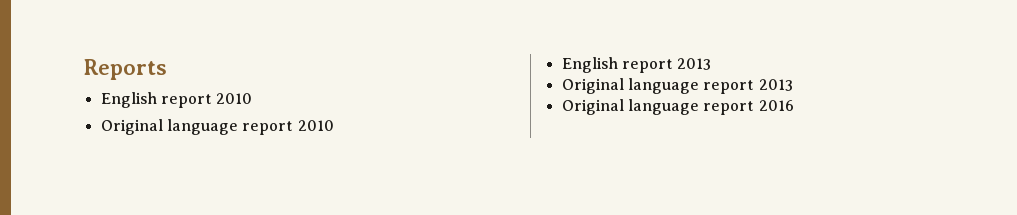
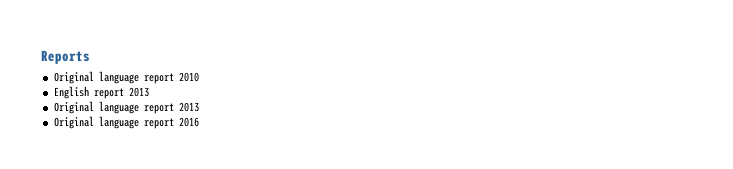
[100,92,253,108] // English report 2010 -> (90, 57) none

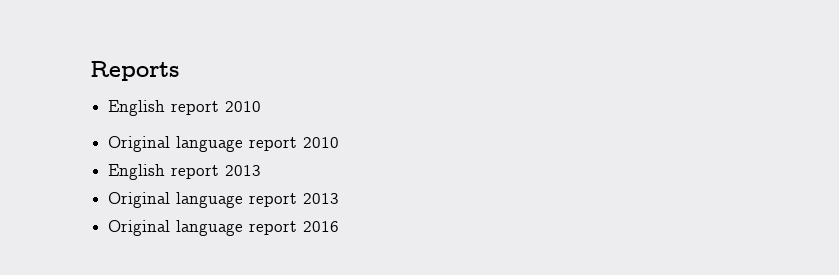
(90, 57) none -> [108,100,262,116] // English report 2010

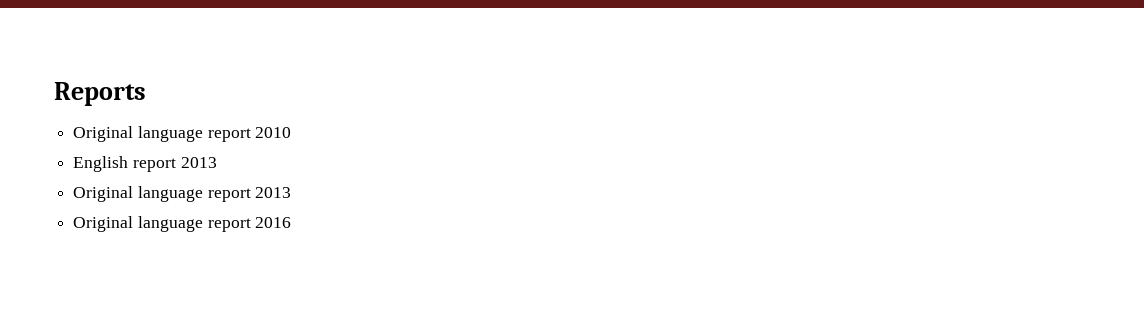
[108,100,262,116] // English report 2010 -> (146, 94) none

